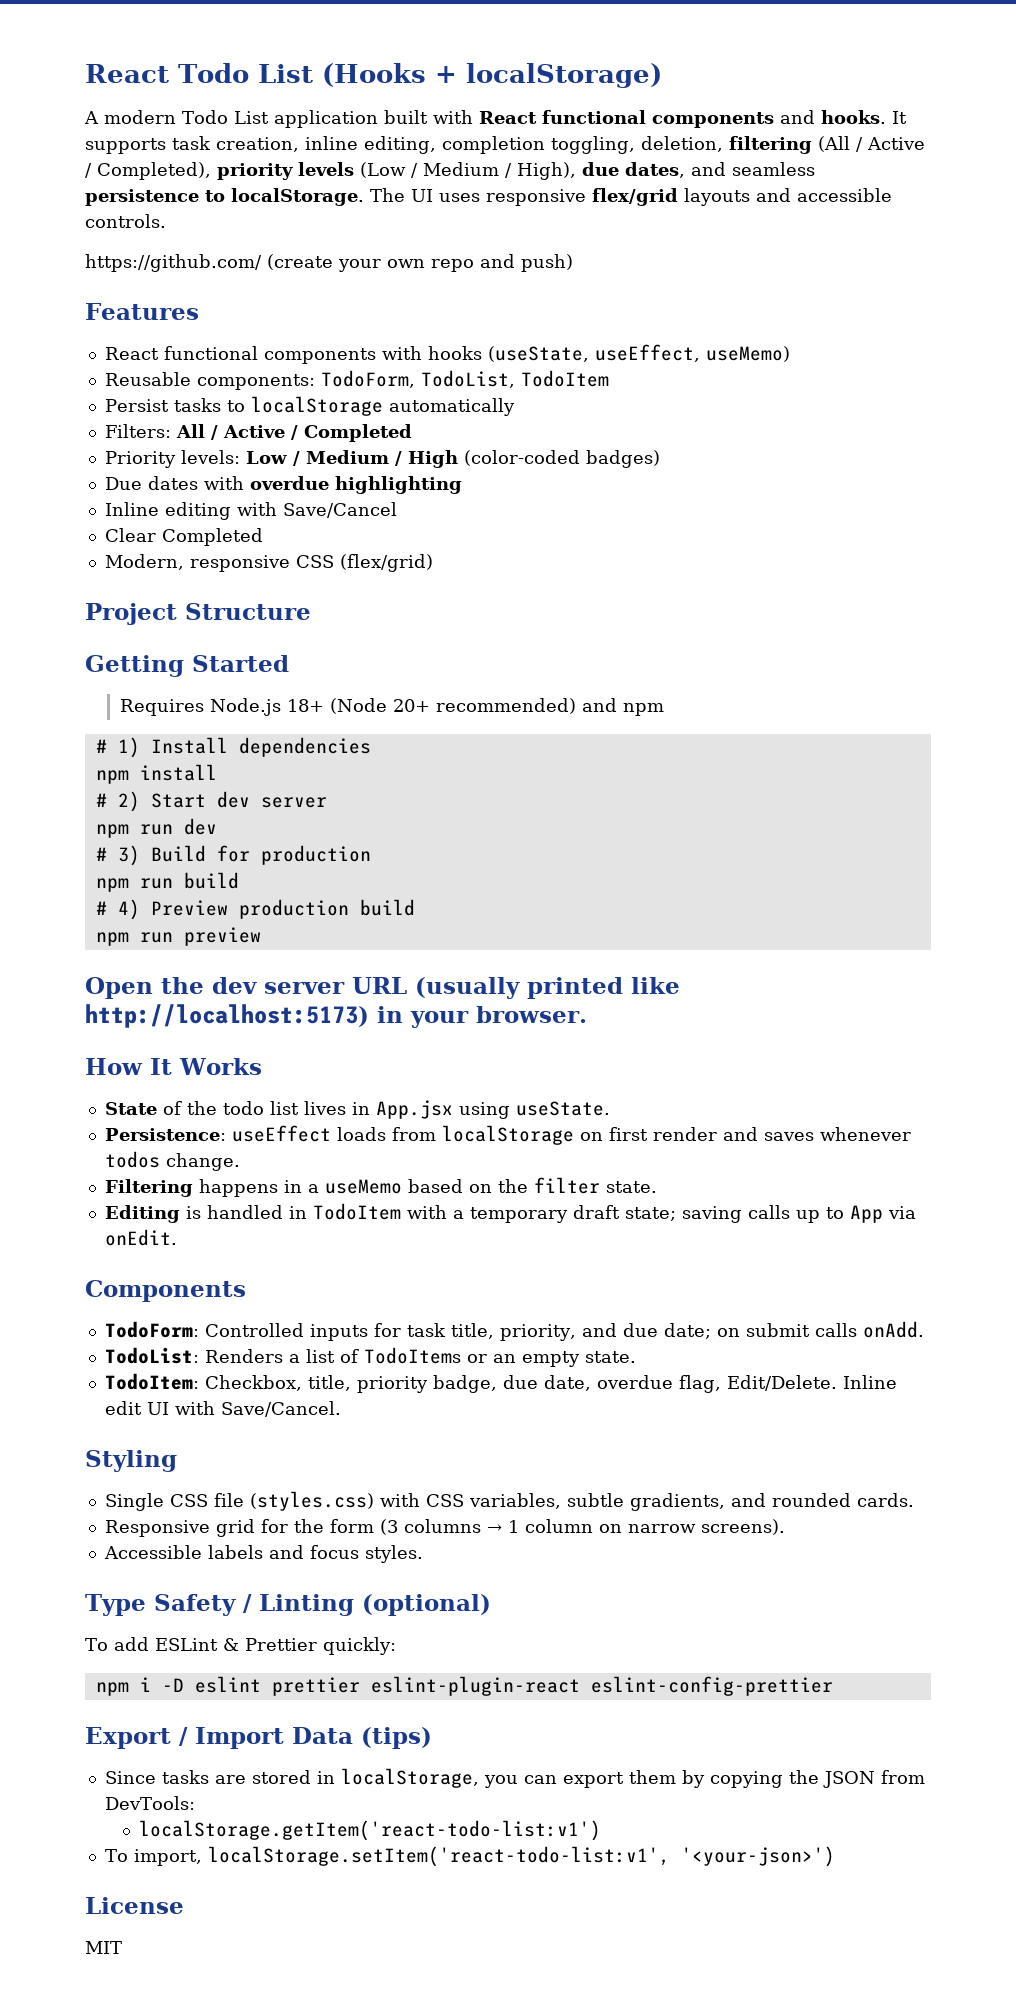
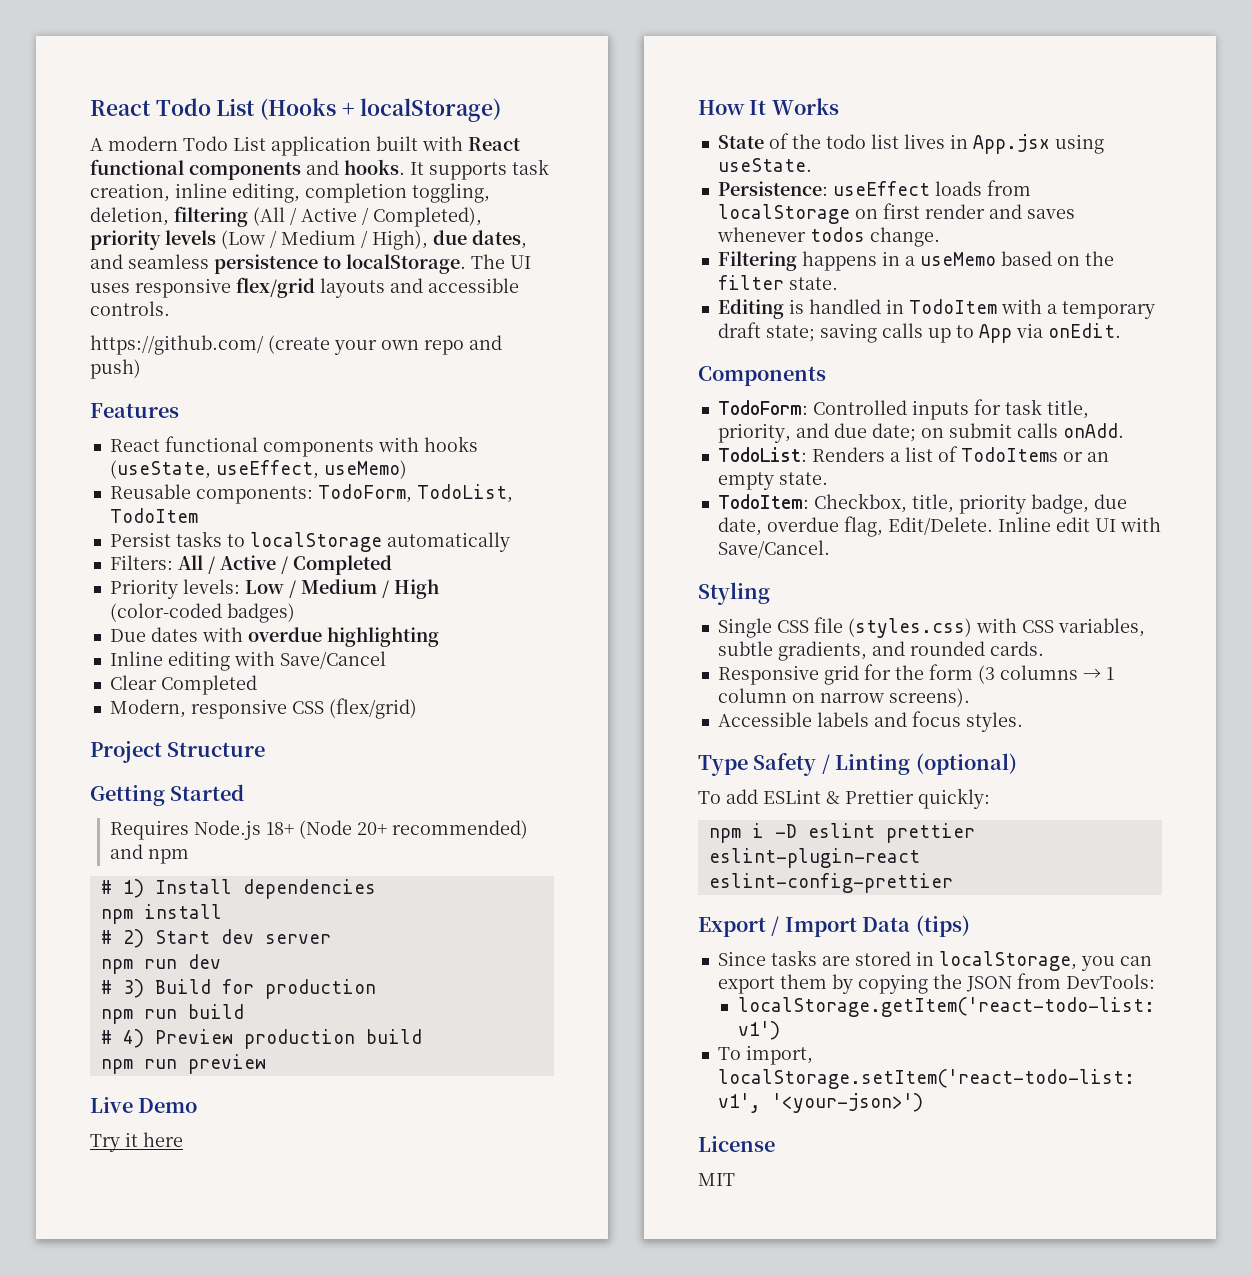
[85,977,680,999] [85,1004,587,1028] Open the dev server URL (usually printed like http://localhost:5173) in your browser. -> [90,1097,198,1113] [90,1132,183,1152] Live Demo // Try it here

